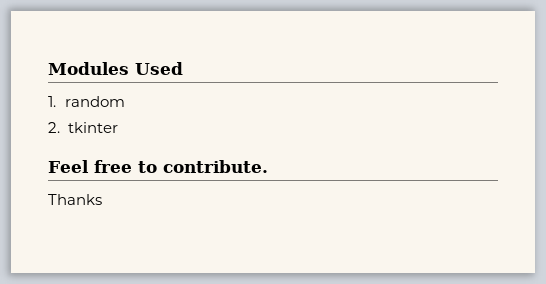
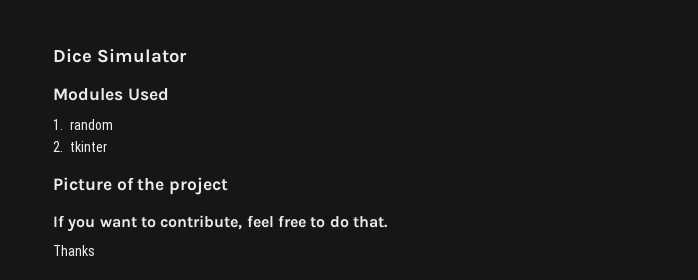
(48, 68) none -> [53,48,187,63] Dice Simulator //
[48,160,268,173] Feel free to contribute. -> [53,177,229,195] [53,215,388,232] Picture of the project // If you want to contribute, feel free to do that.

